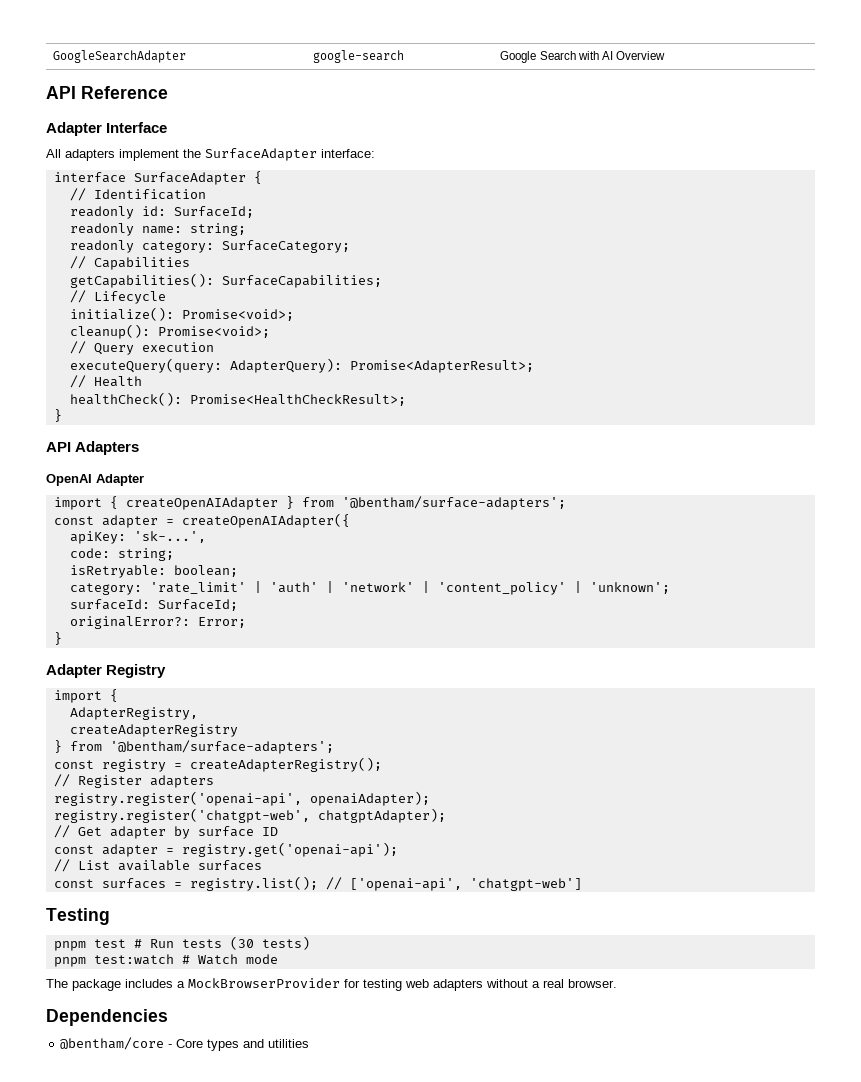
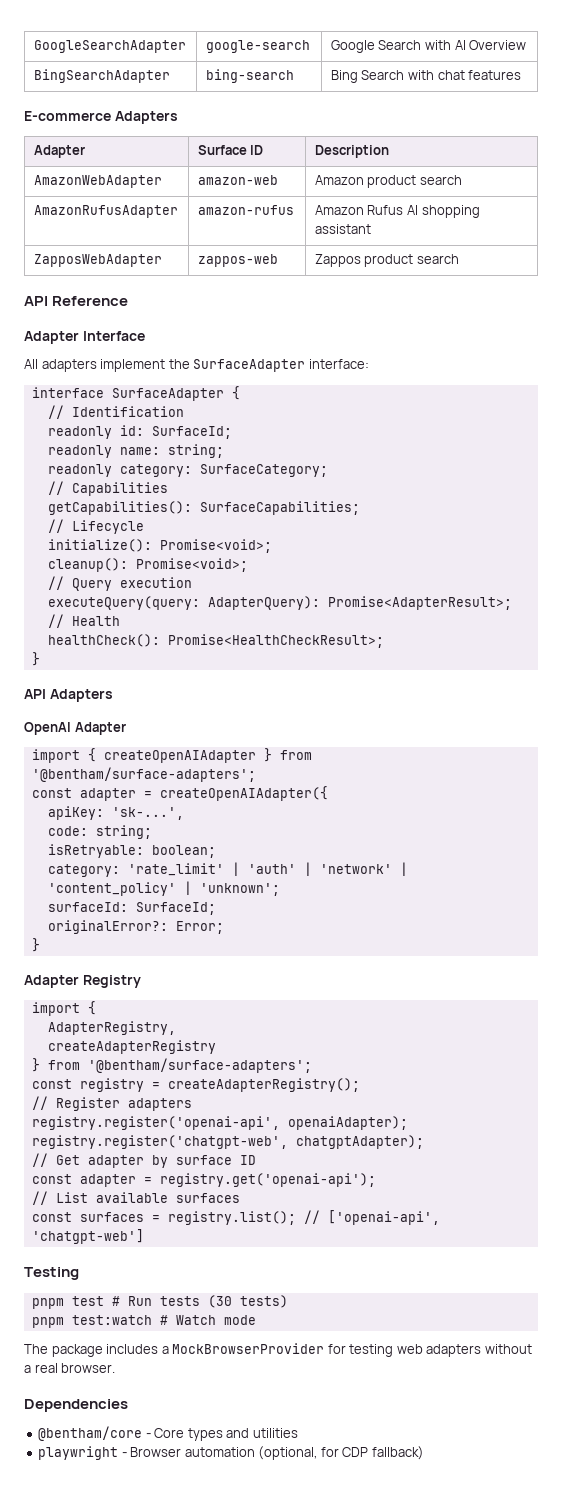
(665, 55) none -> [33,69,170,83] [205,69,294,83] [330,70,522,83] [24,111,178,124] [33,145,85,158] [197,145,264,155] [314,145,389,158] [33,175,162,188] [197,175,278,185] [314,175,462,188] [33,205,178,218] [197,205,294,215] [314,205,480,218] [314,224,371,234] [33,254,162,267] [197,254,278,267] [314,254,459,267] // BingSearchAdapter | bing-search | Bing Search with chat features // E-commerce Adapters // Adapter | Surface ID | Description // AmazonWebAdapter | amazon-web | Amazon product search // AmazonRufusAdapter | amazon-rufus | Amazon Rufus AI shopping assistant // ZapposWebAdapter | zappos-web | Zappos product search
(310, 1043) none -> [38,1446,424,1460] // playwright - Browser automation (optional, for CDP fallback)

